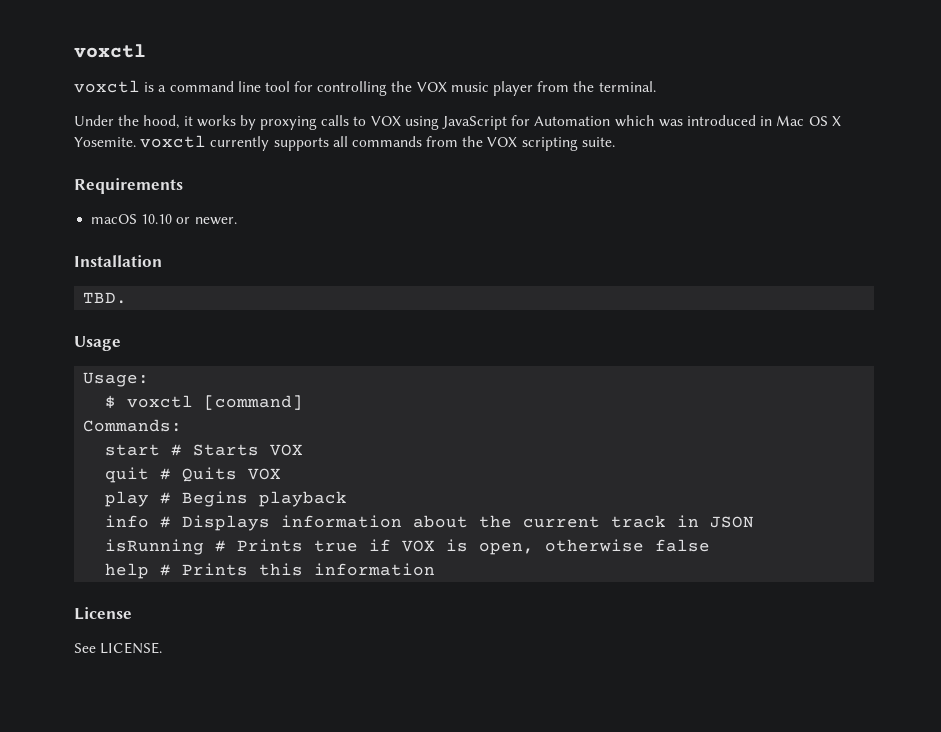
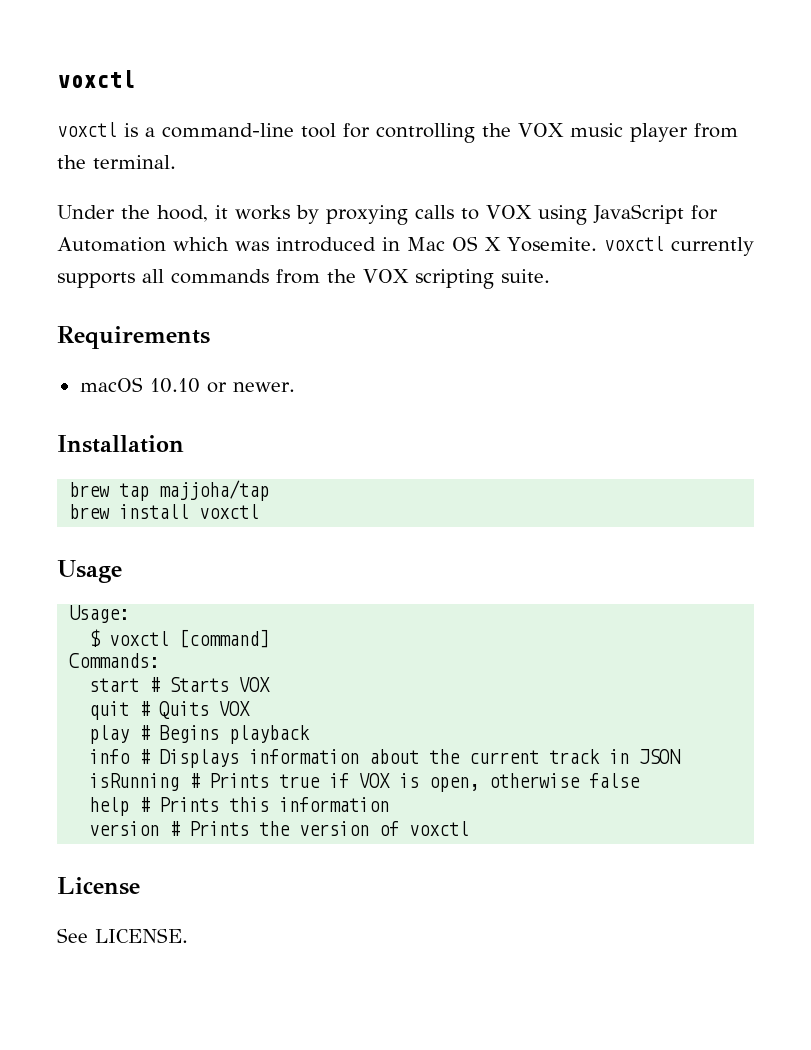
[169,81,261,92] command line -> [162,123,294,138] command-line
[83,292,128,304] TBD. -> [69,480,270,501] [69,504,260,519] brew tap majjoha/tap // brew install voxctl
(436, 569) none -> [89,821,470,836] // version # Prints the version of voxctl

